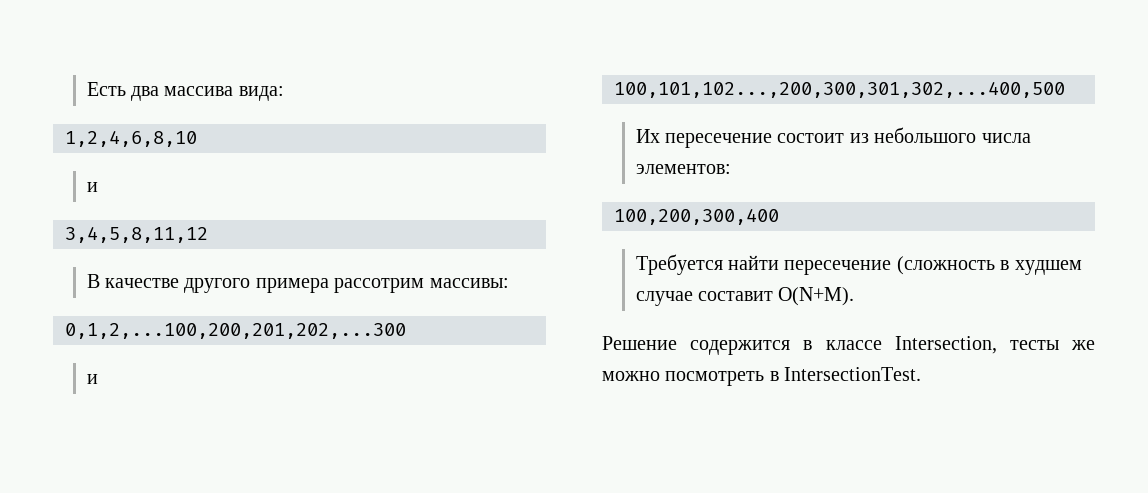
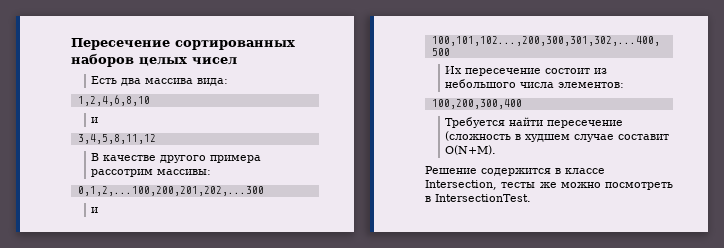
(86, 89) none -> [71,38,295,50] [71,53,237,67] Пересечение сортированных наборов целых чисел //

